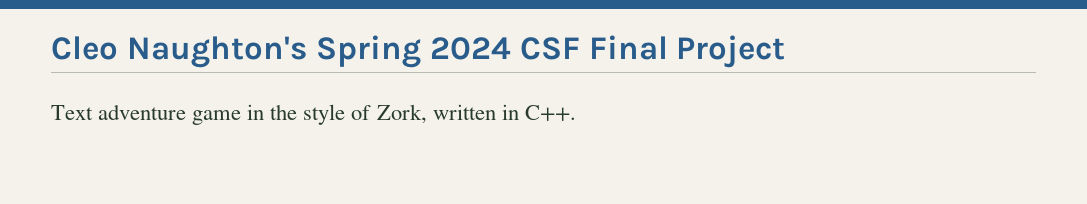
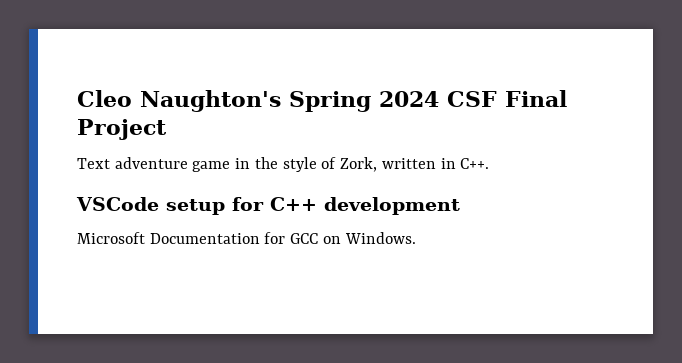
(576, 113) none -> [76,197,460,215] [77,232,416,244] // VSCode setup for C++ development // Microsoft Documentation for GCC on Windows.

